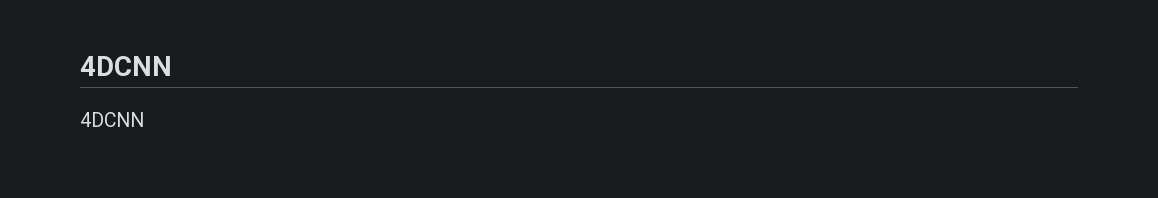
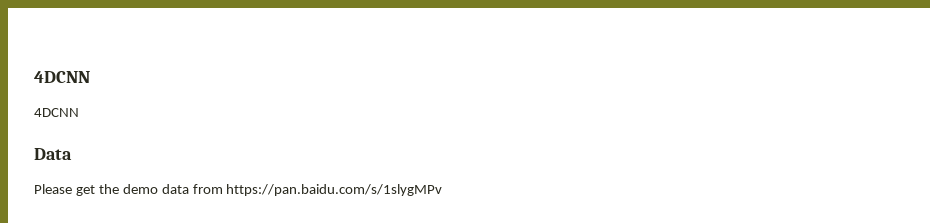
(144, 119) none -> [34,148,72,160] [34,184,443,196] // Data // Please get the demo data from https://pan.baidu.com/s/1slygMPv

